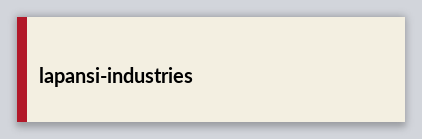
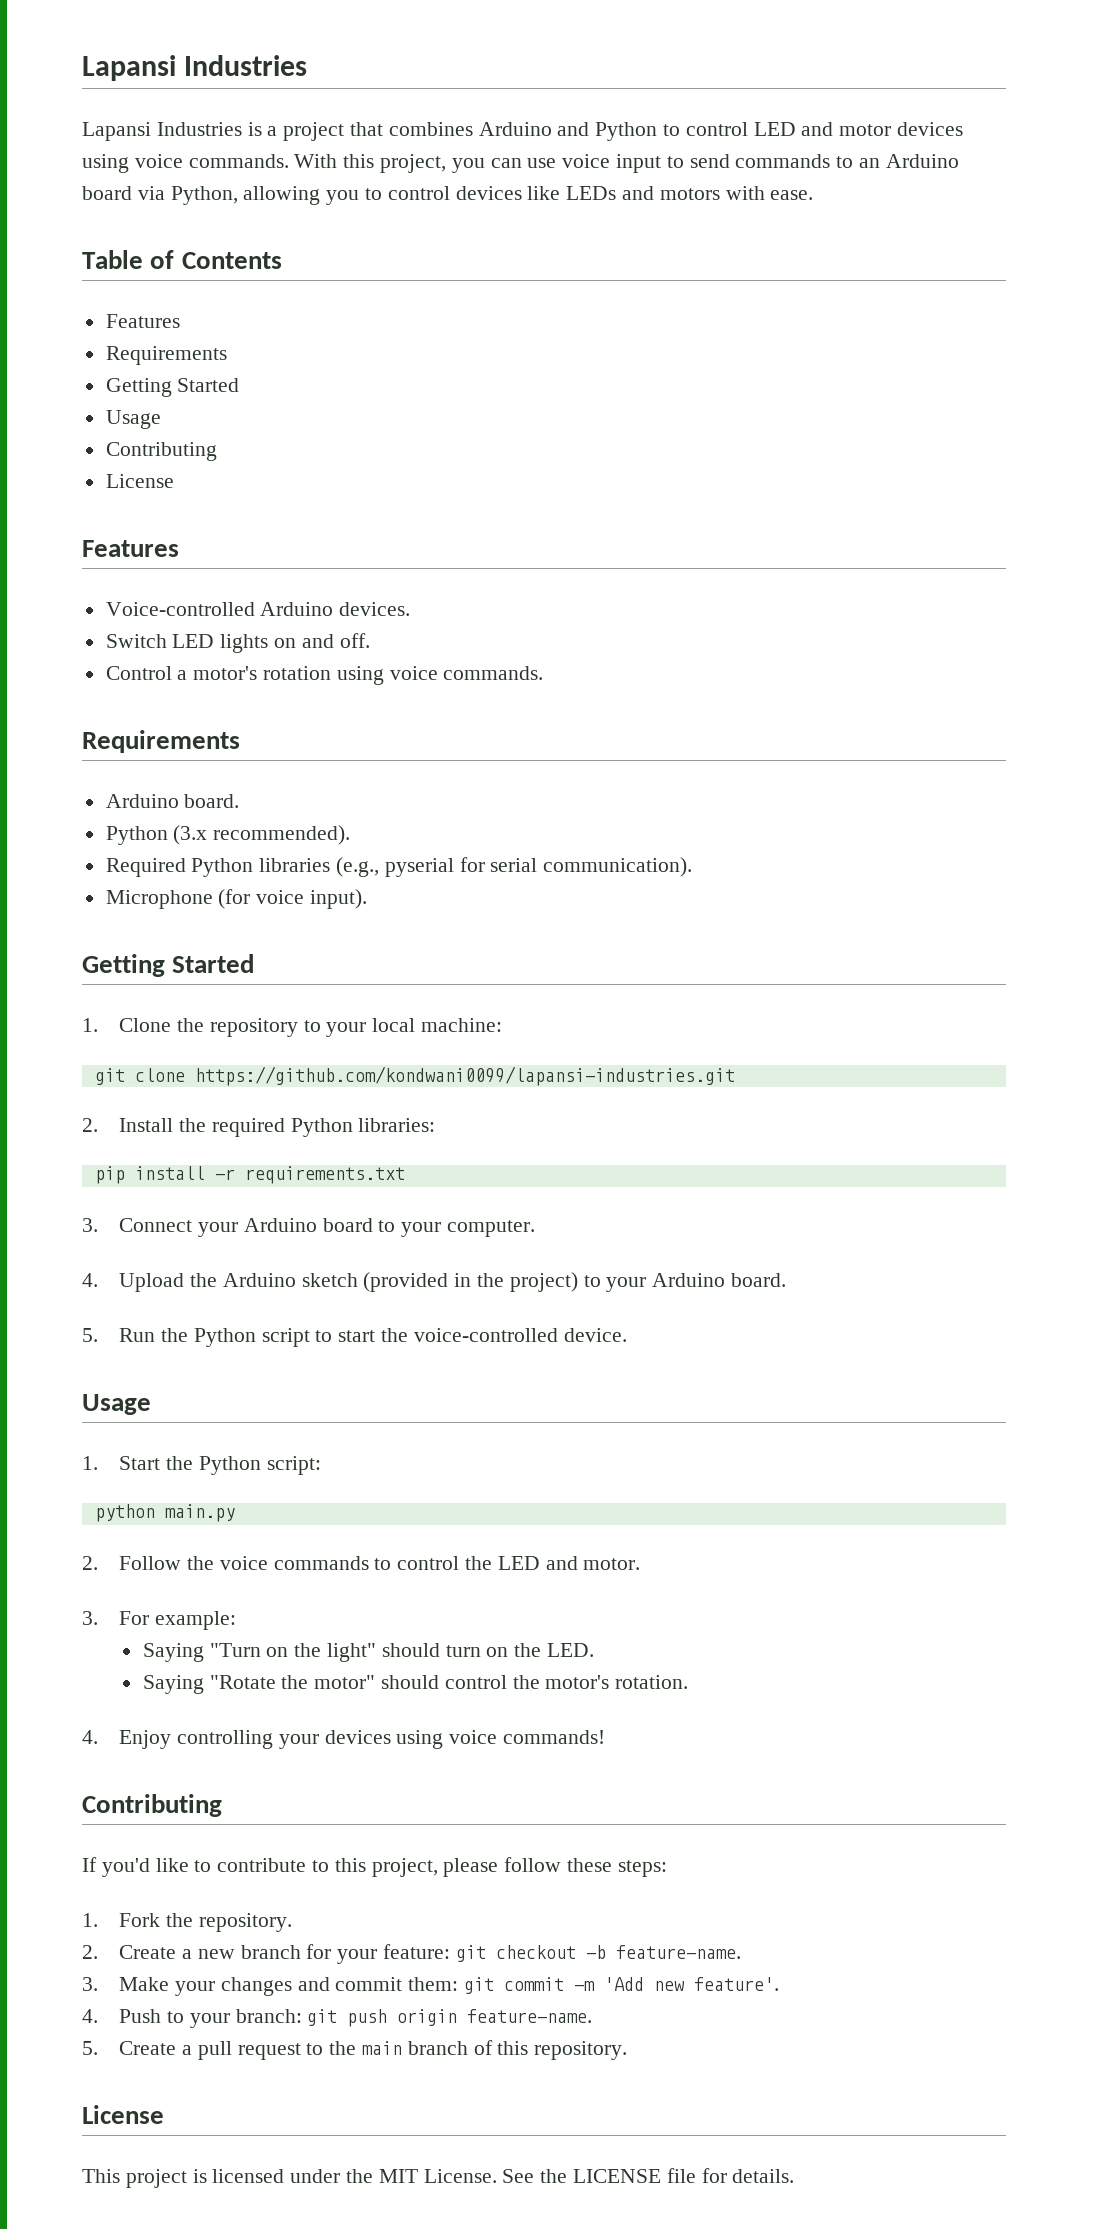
[39,67,193,87] lapansi-industries -> [82,55,308,81] [82,122,964,141] [82,154,959,173] [82,186,814,205] [82,250,282,269] [105,314,180,328] [105,346,227,365] [105,378,240,397] [105,410,161,429] [105,442,217,461] [105,474,174,488] [82,540,179,557] [105,602,411,616] [105,633,370,653] [105,666,544,685] [82,730,240,753] [105,794,240,808] [105,825,351,845] [105,857,693,877] [105,889,368,909] [82,954,255,977] [82,1018,502,1037] [94,1066,735,1086] [82,1118,436,1137] [94,1166,405,1184] [82,1218,535,1237] [82,1272,786,1292] [82,1328,627,1347] [82,1394,151,1415] [82,1456,321,1475] [94,1504,235,1522] [82,1556,641,1570] [82,1611,236,1630] [142,1643,594,1662] [142,1675,689,1694] [82,1730,605,1749] [82,1794,222,1817] [82,1857,667,1877] [82,1913,292,1932] [82,1944,741,1964] [82,1977,779,1996] [82,2009,593,2028] [82,2040,628,2060] [82,2105,164,2124] [82,2168,795,2188] Lapansi Industries // Lapansi Industries is a project that combines Arduino and Python to control LED and motor devices using voice commands. With this project, you can use voice input to send commands to an Arduino board via Python, allowing you to control devices like LEDs and motors with ease. // Table of Contents // Features // Requirements // Getting Started // Usage // Contributing // License // Features // Voice-controlled Arduino devices. // Switch LED lights on and off. // Control a motor's rotation using voice commands. // Requirements // Arduino board. // Python (3.x recommended). // Required Python libraries (e.g., pyserial for serial communication). // Microphone (for voice input). // Getting Started // 1. Clone the repository to your local machine: // git clone https://github.com/kondwani0099/lapansi-industries.git // 2. Install the required Python libraries: // pip install -r requirements.txt // 3. Connect your Arduino board to your computer. // 4. Upload the Arduino sketch (provided in the project) to your Arduino board. // 5. Run the Python script to start the voice-controlled device. // Usage // 1. Start the Python script: // python main.py // 2. Follow the voice commands to control the LED and motor. // 3. For example: // Saying "Turn on the light" should turn on the LED. // Saying "Rotate the motor" should control the motor's rotation. // 4. Enjoy controlling your devices using voice commands! // Contributing // If you'd like to contribute to this project, please follow these steps: // 1. Fork the repository. // 2. Create a new branch for your feature: git checkout -b feature-name. // 3. Make your changes and commit them: git commit -m 'Add new feature'. // 4. Push to your branch: git push origin feature-name. // 5. Create a pull request to the main branch of this repository. // License // This project is licensed under the MIT License. See the LICENSE file for details.

